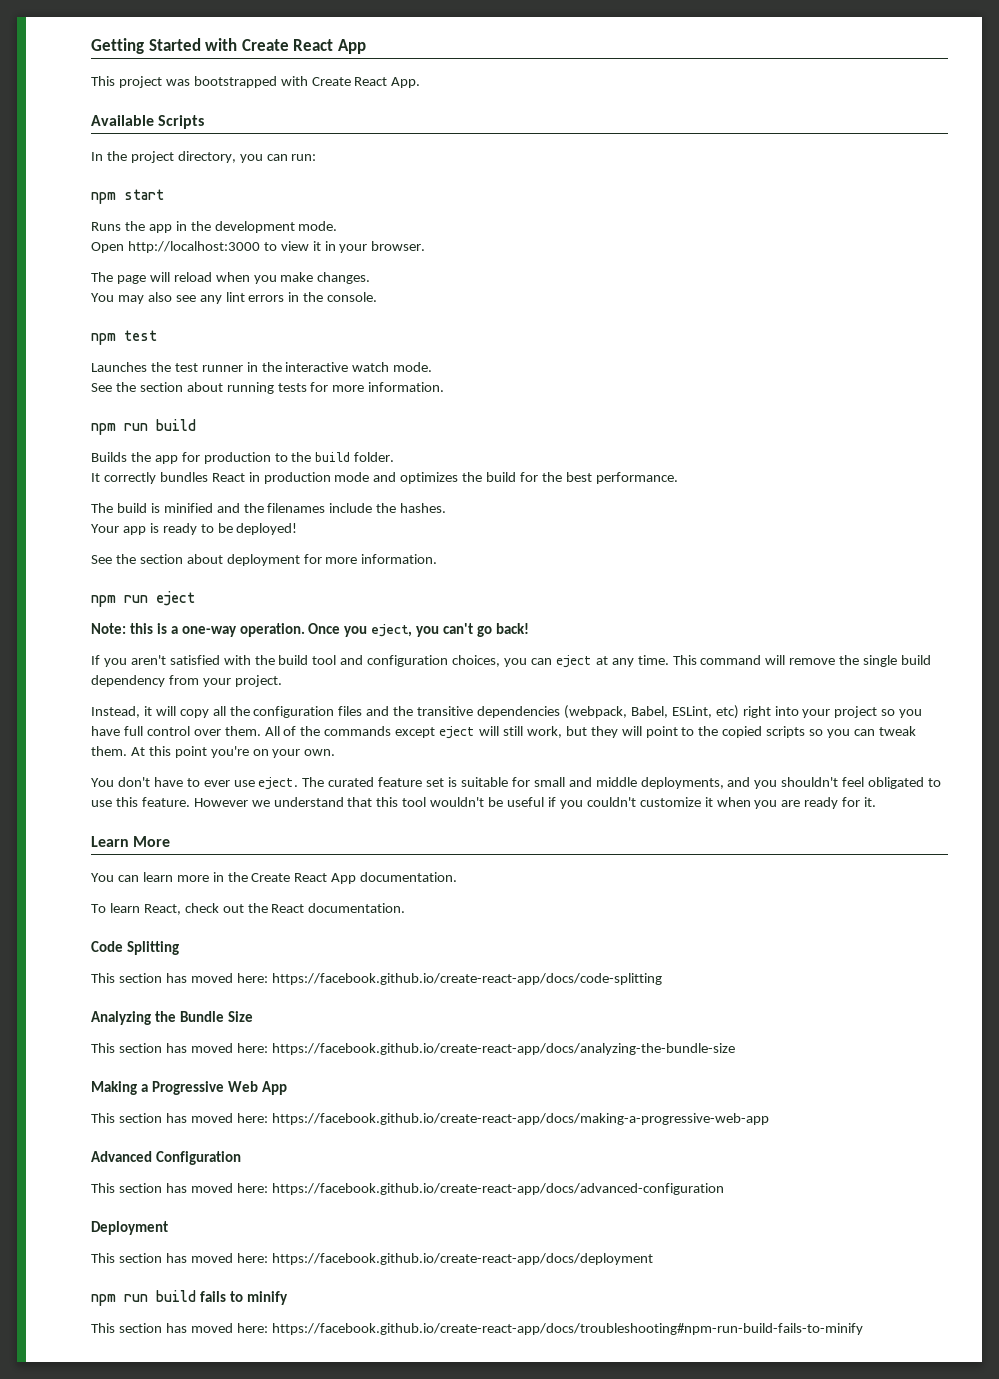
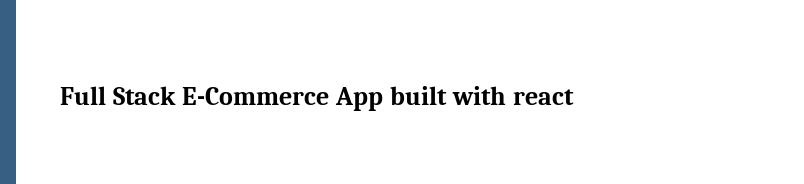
[91,38,366,54] [91,76,421,88] [91,115,205,129] [91,151,317,163] [91,189,164,204] [91,221,338,233] [91,241,426,253] [91,272,371,284] [91,292,378,304] [91,330,157,345] [91,362,433,372] [91,382,445,394] [91,419,196,435] [91,452,395,464] [91,472,678,484] [91,503,447,513] [91,523,298,535] [91,554,438,566] [91,591,195,607] [91,623,529,637] [91,655,932,668] [91,675,282,687] [91,705,923,719] [91,726,916,739] [91,746,336,758] [91,777,942,790] [91,797,877,809] [91,836,171,847] [91,872,458,884] [91,903,406,915] [91,941,180,955] [91,973,662,985] [91,1011,254,1025] [91,1043,735,1055] [91,1081,288,1095] [91,1113,769,1125] [91,1151,242,1165] [91,1183,724,1195] [91,1221,168,1235] [91,1253,653,1265] [91,1290,289,1306] [91,1323,863,1335] Getting Started with Create React App // This project was bootstrapped with Create React App. // Available Scripts // In the project directory, you can run: // npm start // Runs the app in the development mode. // Open http://localhost:3000 to view it in your browser. // The page will reload when you make changes. // You may also see any lint errors in the console. // npm test // Launches the test runner in the interactive watch mode. // See the section about running tests for more information. // npm run build // Builds the app for production to the build folder. // It correctly bundles React in production mode and optimizes the build for the best performance. // The build is minified and the filenames include the hashes. // Your app is ready to be deployed! // See the section about deployment for more information. // npm run eject // Note: this is a one-way operation. Once you eject, you can't go back! // If you aren't satisfied with the build tool and configuration choices, you can eject at any time. This command will remove the single build dependency from your project. // Instead, it will copy all the configuration files and the transitive dependencies (webpack, Babel, ESLint, etc) right into your project so you have full control over them. All of the commands except eject will still work, but they will point to the copied scripts so you can tweak them. At this point you're on your own. // You don't have to ever use eject. The curated feature set is suitable for small and middle deployments, and you shouldn't feel obligated to use this feature. However we understand that this tool wouldn't be useful if you couldn't customize it when you are ready for it. // Learn More // You can learn more in the Create React App documentation. // To learn React, check out the React documentation. // Code Splitting // This section has moved here: https://facebook.github.io/create-react-app/docs/code-splitting // Analyzing the Bundle Size // This section has moved here: https://facebook.github.io/create-react-app/docs/analyzing-the-bundle-size // Making a Progressive Web App // This section has moved here: https://facebook.github.io/create-react-app/docs/making-a-progressive-web-app // Advanced Configuration // This section has moved here: https://facebook.github.io/create-react-app/docs/advanced-configuration // Deployment // This section has moved here: https://facebook.github.io/create-react-app/docs/deployment // npm run build fails to minify // This section has moved here: https://facebook.github.io/create-react-app/docs/troubleshooting#npm-run-build-fails-to-minify -> [60,86,575,111] Full Stack E-Commerce App built with react

